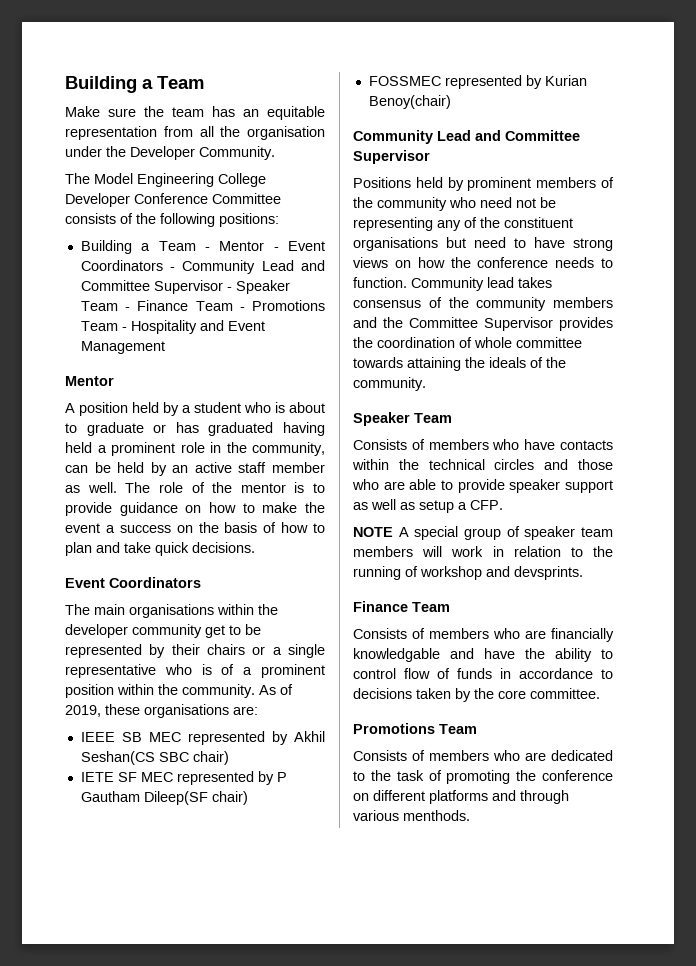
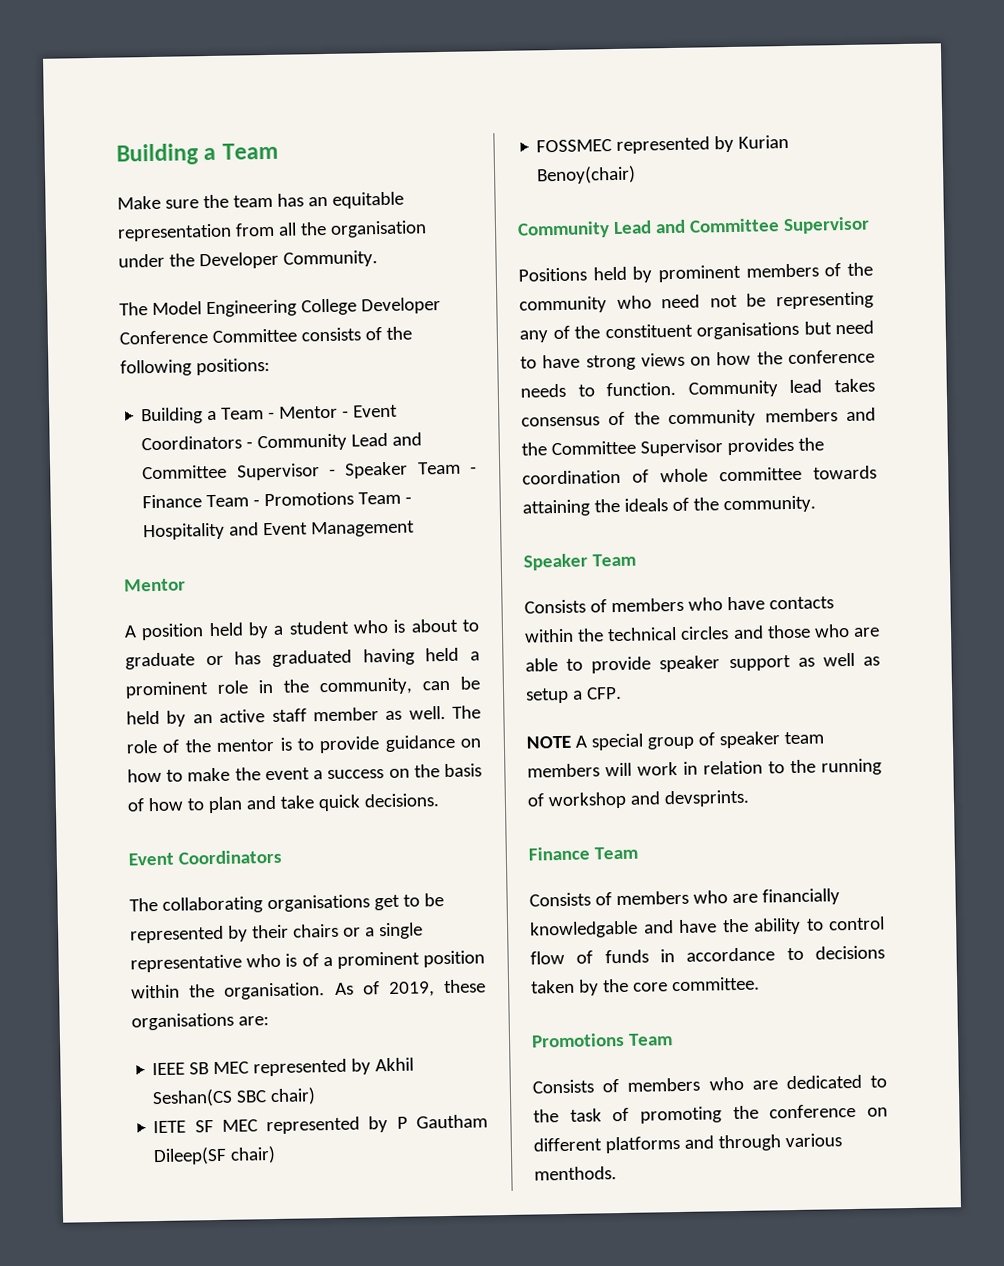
[94,604,278,618] [65,624,202,638] main organisations within the developer community -> [161,894,370,914] collaborating organisations
[182,684,255,698] community. -> [224,982,326,1000] organisation.

